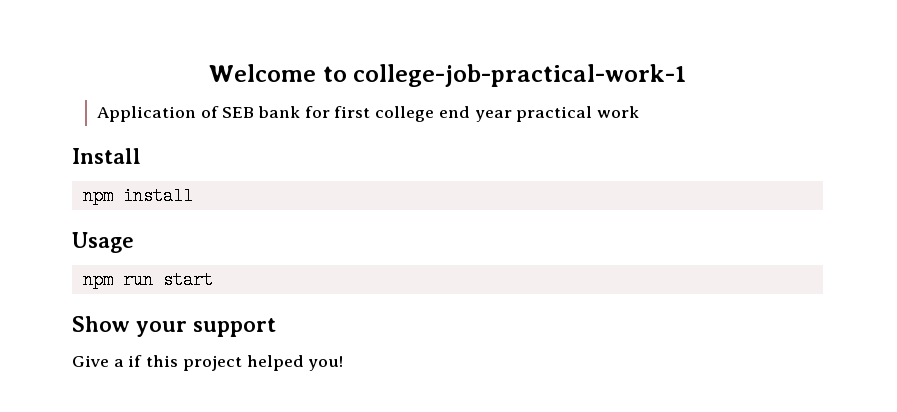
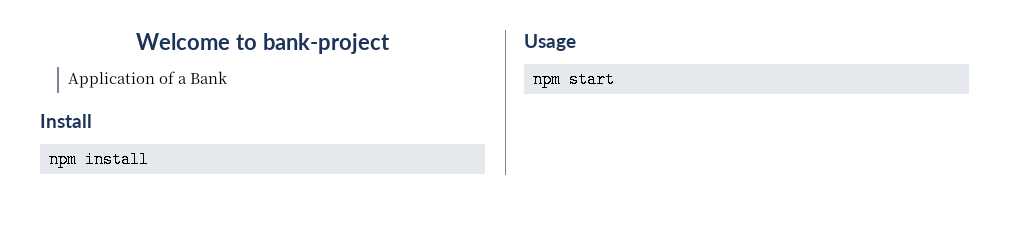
[353,64,687,87] college-job-practical-work-1 -> [262,33,390,54] bank-project
[222,106,640,122] SEB bank for first college end year practical work -> [177,71,228,84] a Bank
[122,271,153,289] run -> (561, 79) none
[72,316,276,337] [72,355,344,371] // Show your support // Give a if this project helped you! -> (615, 79) none

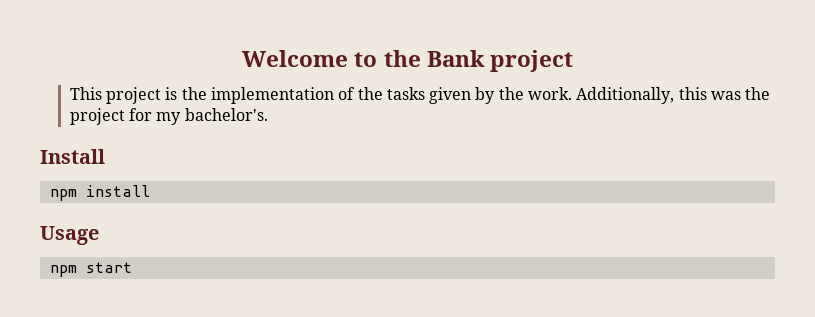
[262,33,390,54] [67,71,228,88] bank-project // Application of a Bank -> [383,50,573,72] [69,87,771,104] [69,108,268,125] the Bank project // This project is the implementation of the tasks given by the work. Additionally, this was the project for my bachelor's.

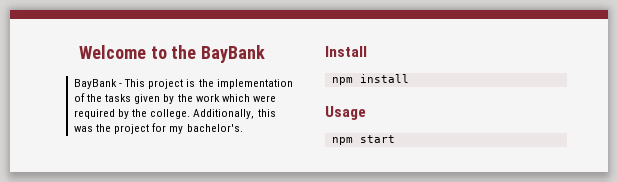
[426,50,573,72] Bank project // -> [201,45,266,63] [73,79,123,89] BayBank // BayBank -
[528,87,573,100] work. -> [195,94,276,102] [73,109,191,119] work which were required by the college.

